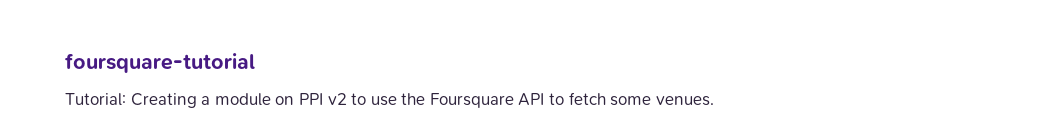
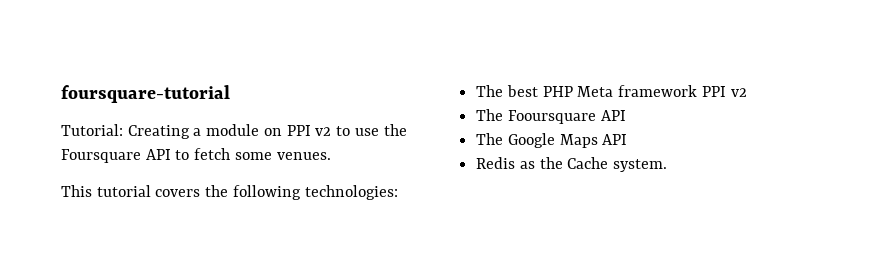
(714, 101) none -> [61,185,398,200] [476,85,747,97] [476,109,626,124] [476,133,628,148] [476,157,668,172] // This tutorial covers the following technologies: // The best PHP Meta framework PPI v2 // The Fooursquare API // The Google Maps API // Redis as the Cache system.

